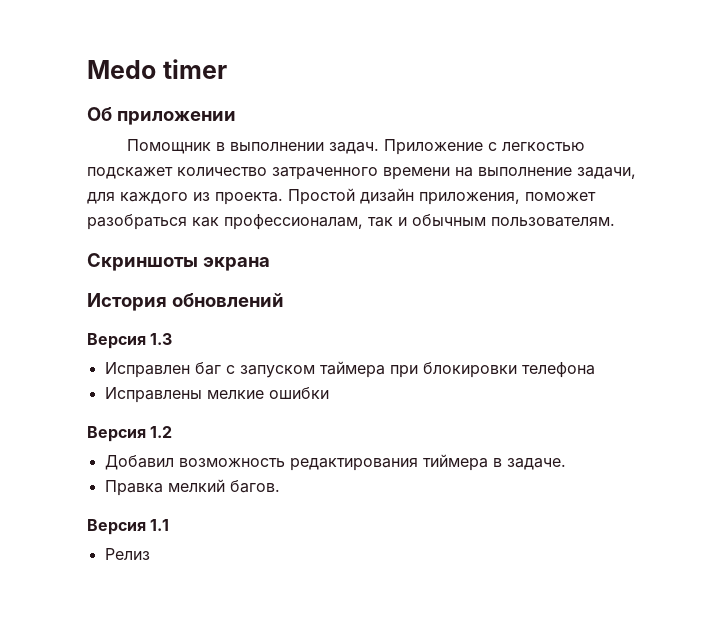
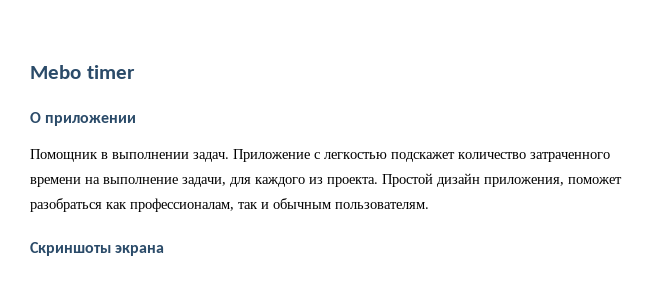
[87,60,156,79] Medo -> [30,65,81,79] Mebo
[87,107,112,121] Об -> [30,112,41,123] О
[87,293,284,311] [87,333,173,349] [104,361,595,378] [104,387,329,403] [87,426,173,442] [104,454,566,471] [104,479,280,496] [87,519,170,535] [104,548,150,560] // История обновлений // Версия 1.3 // Исправлен баг с запуском таймера при блокировки телефона // Исправлены мелкие ошибки // Версия 1.2 // Добавил возможность редактирования тиймера в задаче. // Правка мелкий багов. // Версия 1.1 // Релиз -> (165, 250) none

